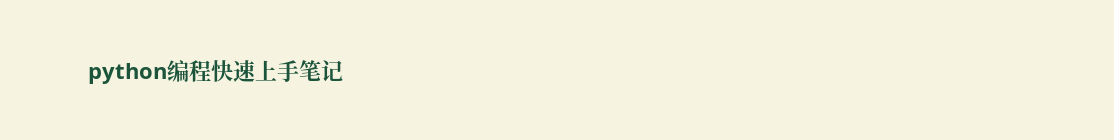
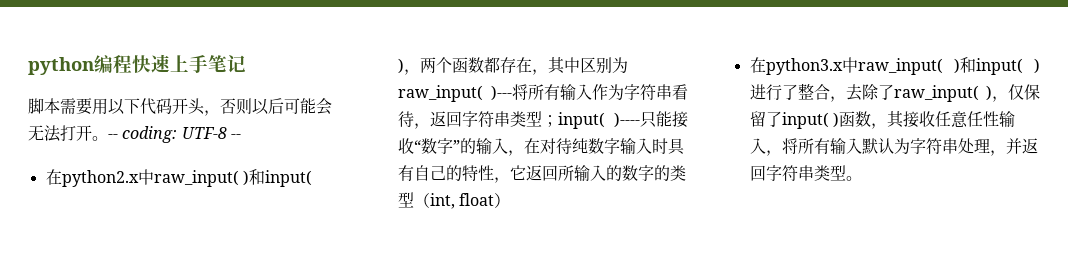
(343, 71) none -> [28,98,332,116] [28,125,241,143] [45,169,312,187] [397,57,628,75] [397,84,688,102] [397,111,688,129] [397,138,685,156] [397,165,686,183] [397,192,510,209] [749,57,1040,75] [749,83,1040,102] [749,111,1015,129] [749,138,1038,156] [749,165,862,181] // 脚本需要用以下代码开头，否则以后可能会无法打开。-- coding: UTF-8 -- // 在python2.x中raw_input( )和input( )，两个函数都存在，其中区别为raw_input( )---将所有输入作为字符串看待，返回字符串类型；input( )----只能接收“数字”的输入，在对待纯数字输入时具有自己的特性，它返回所输入的数字的类型（int, float） // 在python3.x中raw_input( )和input( )进行了整合，去除了raw_input( )，仅保留了input( )函数，其接收任意任性输入，将所有输入默认为字符串处理，并返回字符串类型。

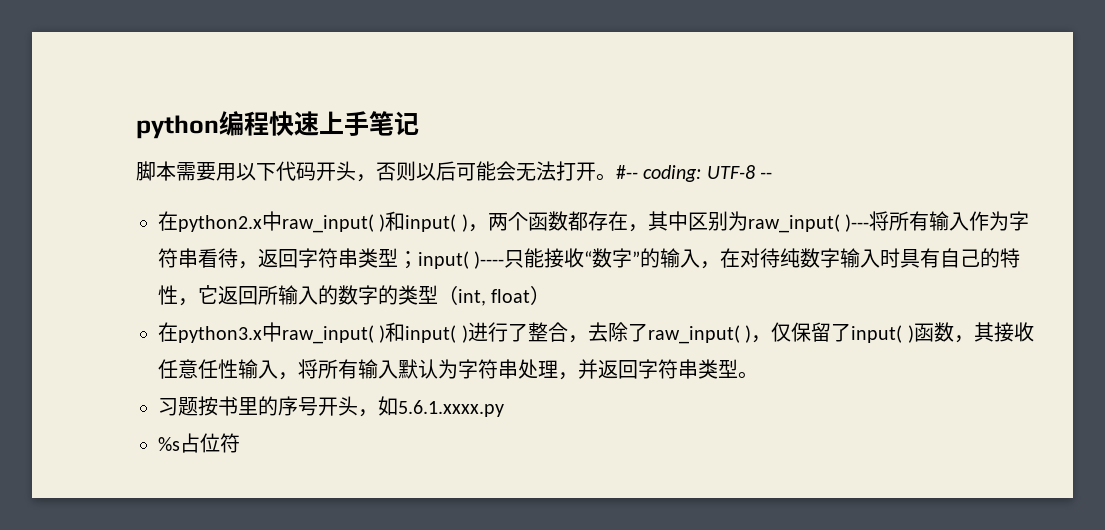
[108,134,118,139] -- -> [616,165,638,179] #--
(862, 178) none -> [158,396,504,417] [158,433,240,453] // 习题按书里的序号开头，如5.6.1.xxxx.py // %s占位符

